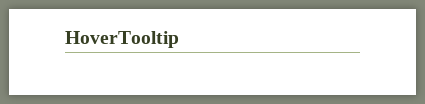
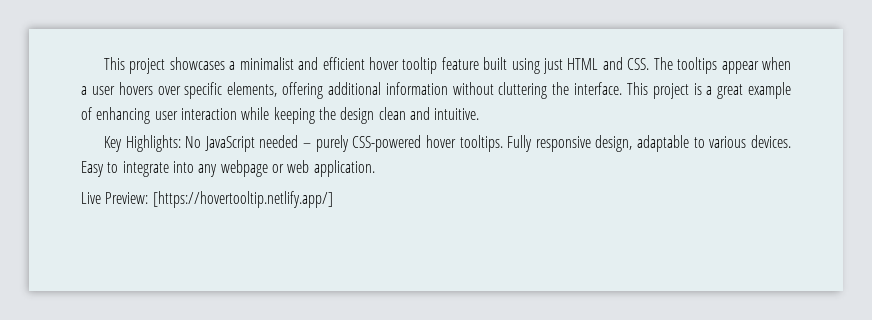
[65,31,179,48] HoverTooltip -> [103,57,791,74] [81,82,792,99] [81,107,480,124] [103,135,792,152] [81,160,375,177] [81,191,333,208] This project showcases a minimalist and efficient hover tooltip feature built using just HTML and CSS. The tooltips appear when a user hovers over specific elements, offering additional information without cluttering the interface. This project is a great example of enhancing user interaction while keeping the design clean and intuitive. // Key Highlights: No JavaScript needed – purely CSS-powered hover tooltips. Fully responsive design, adaptable to various devices. Easy to integrate into any webpage or web application. // Live Preview: [https://hovertooltip.netlify.app/]

